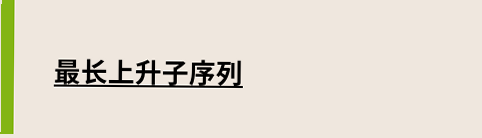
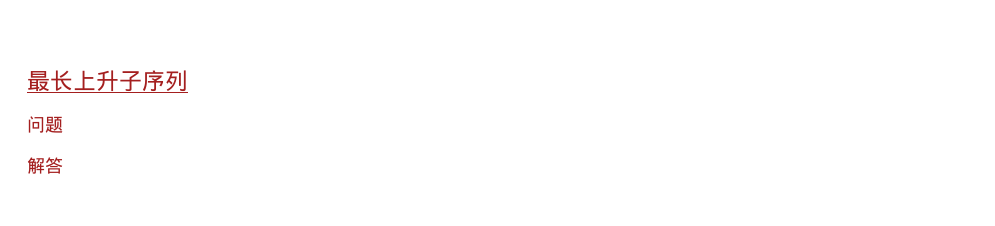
(244, 73) none -> [27,116,63,133] [27,157,63,174] // 问题 // 解答

